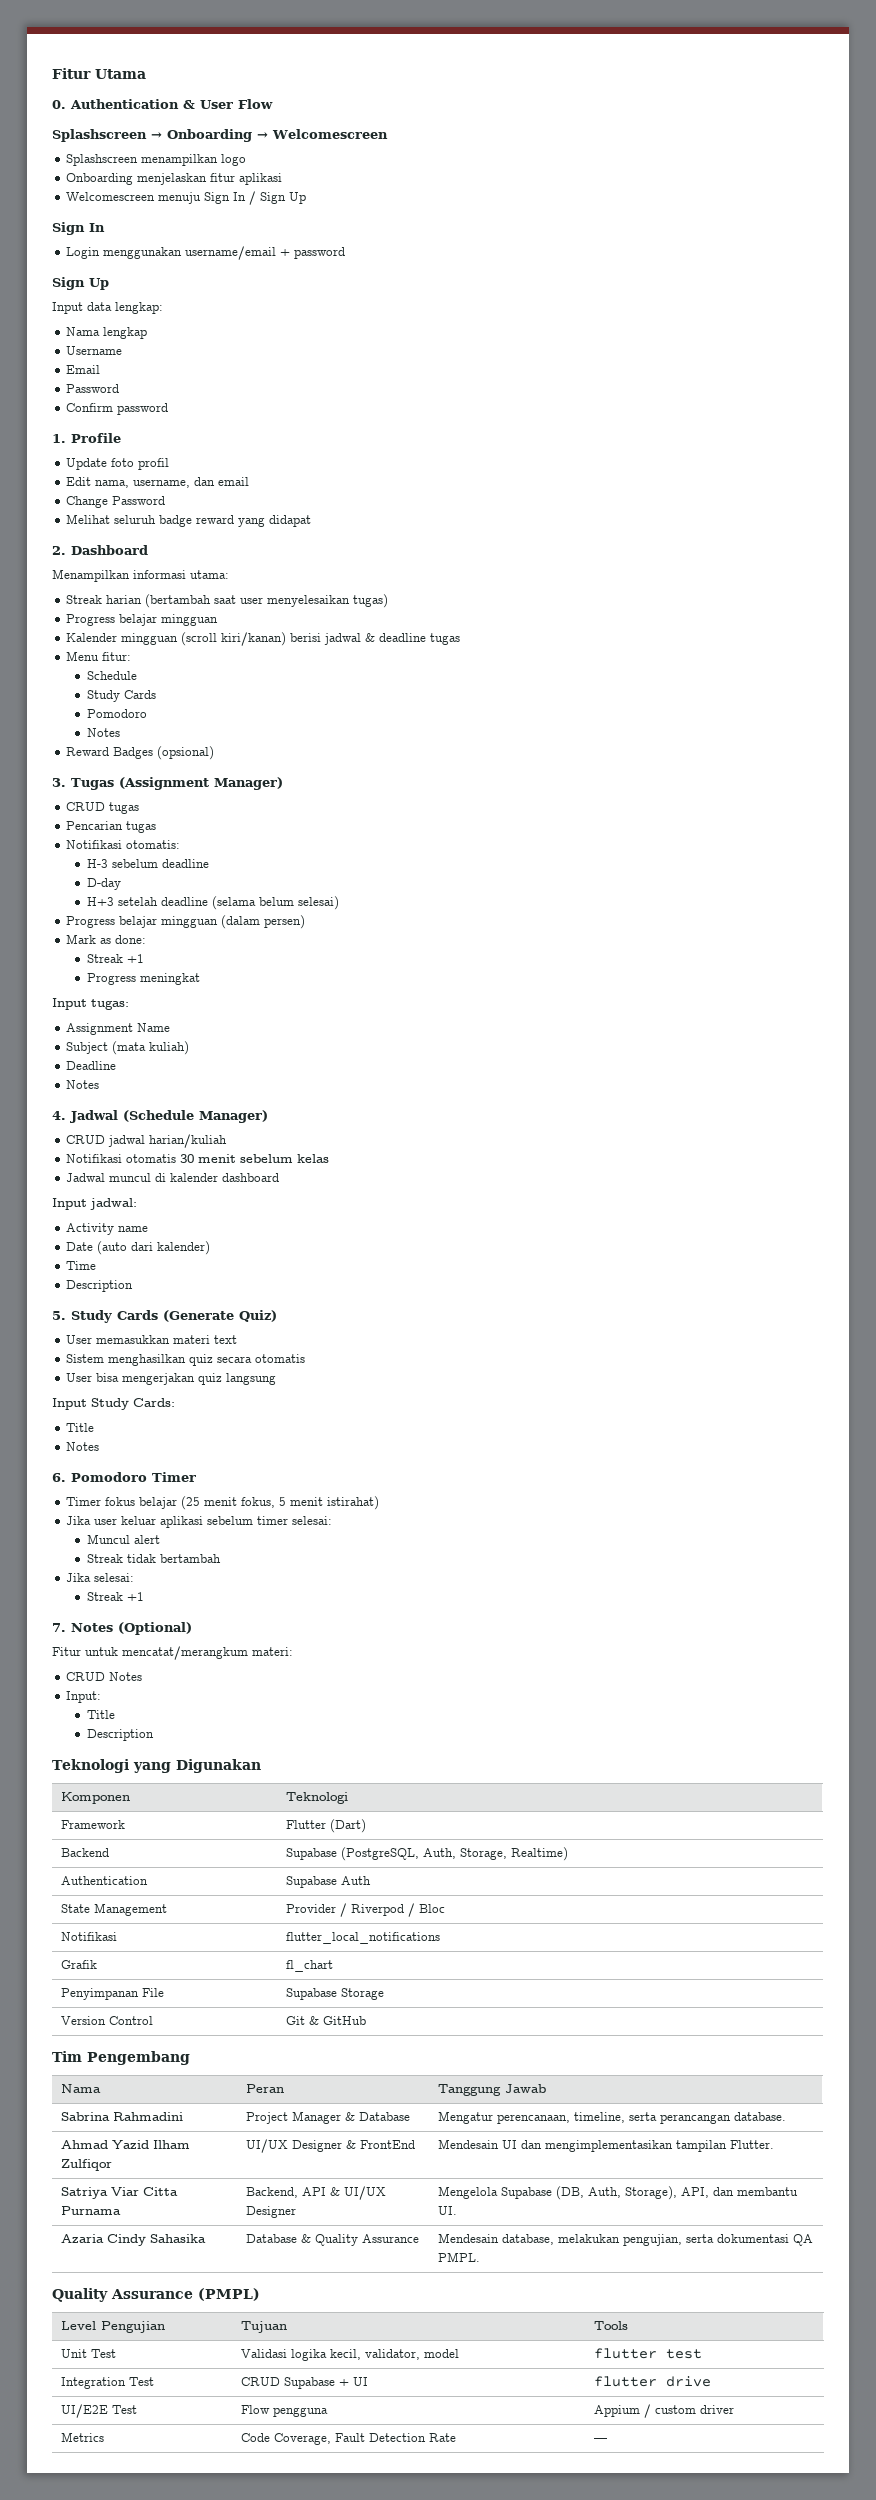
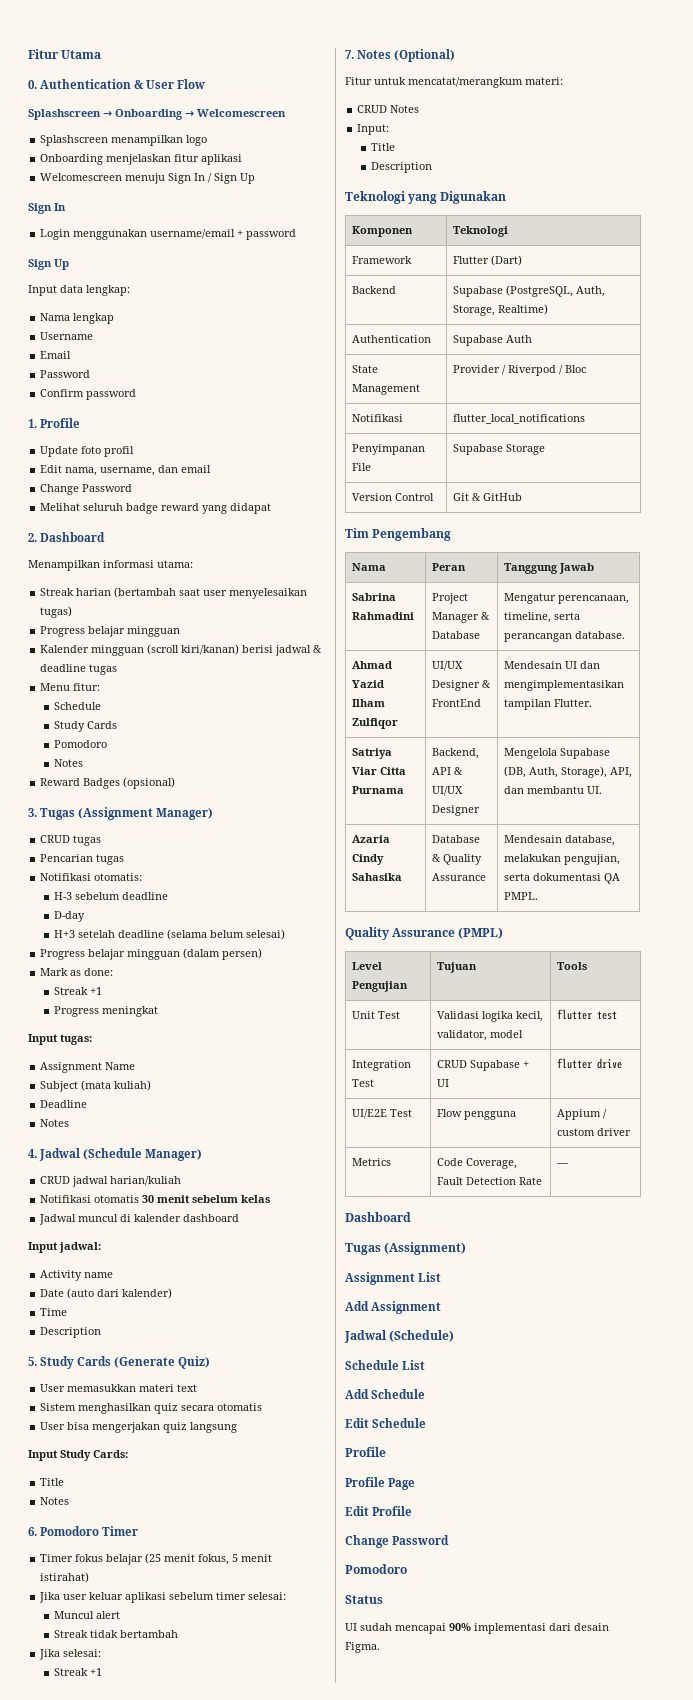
[61,1960,98,1969] [286,1960,334,1972] // Grafik | fl_chart -> (586, 419) none
(608, 2440) none -> [345,1212,411,1222] [345,1242,467,1255] [345,1272,442,1285] [345,1301,442,1314] [344,1330,455,1343] [345,1360,426,1370] [345,1389,426,1399] [345,1418,427,1428] [345,1447,386,1457] [345,1477,416,1490] [345,1506,413,1516] [345,1535,450,1548] [345,1564,407,1574] [345,1595,383,1604] [345,1623,609,1634] [345,1642,380,1653] // Dashboard // Tugas (Assignment) // Assignment List // Add Assignment // Jadwal (Schedule) // Schedule List // Add Schedule // Edit Schedule // Profile // Profile Page // Edit Profile // Change Password // Pomodoro // Status // UI sudah mencapai 90% implementasi dari desain Figma.

